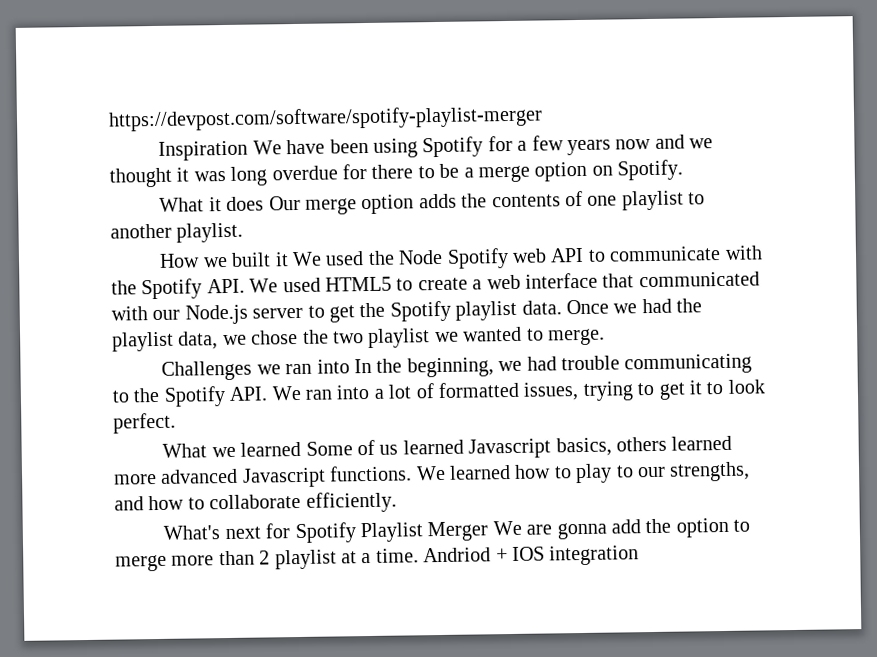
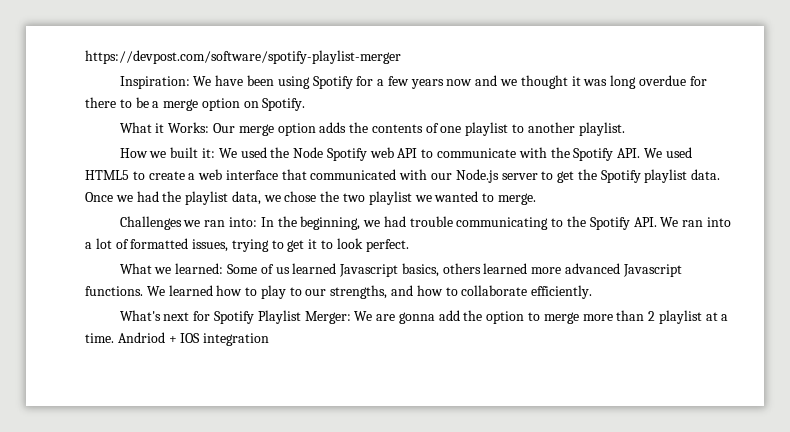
[158,140,249,161] Inspiration -> [119,76,190,89] Inspiration:
[226,196,265,211] does -> [168,122,210,133] Works:
[274,252,289,267] it -> [201,148,215,158] it:
[316,359,350,374] into -> [228,217,257,227] into:
[240,441,302,457] learned -> [175,263,224,274] learned:
[427,521,489,542] Merger -> [304,311,351,324] Merger:

